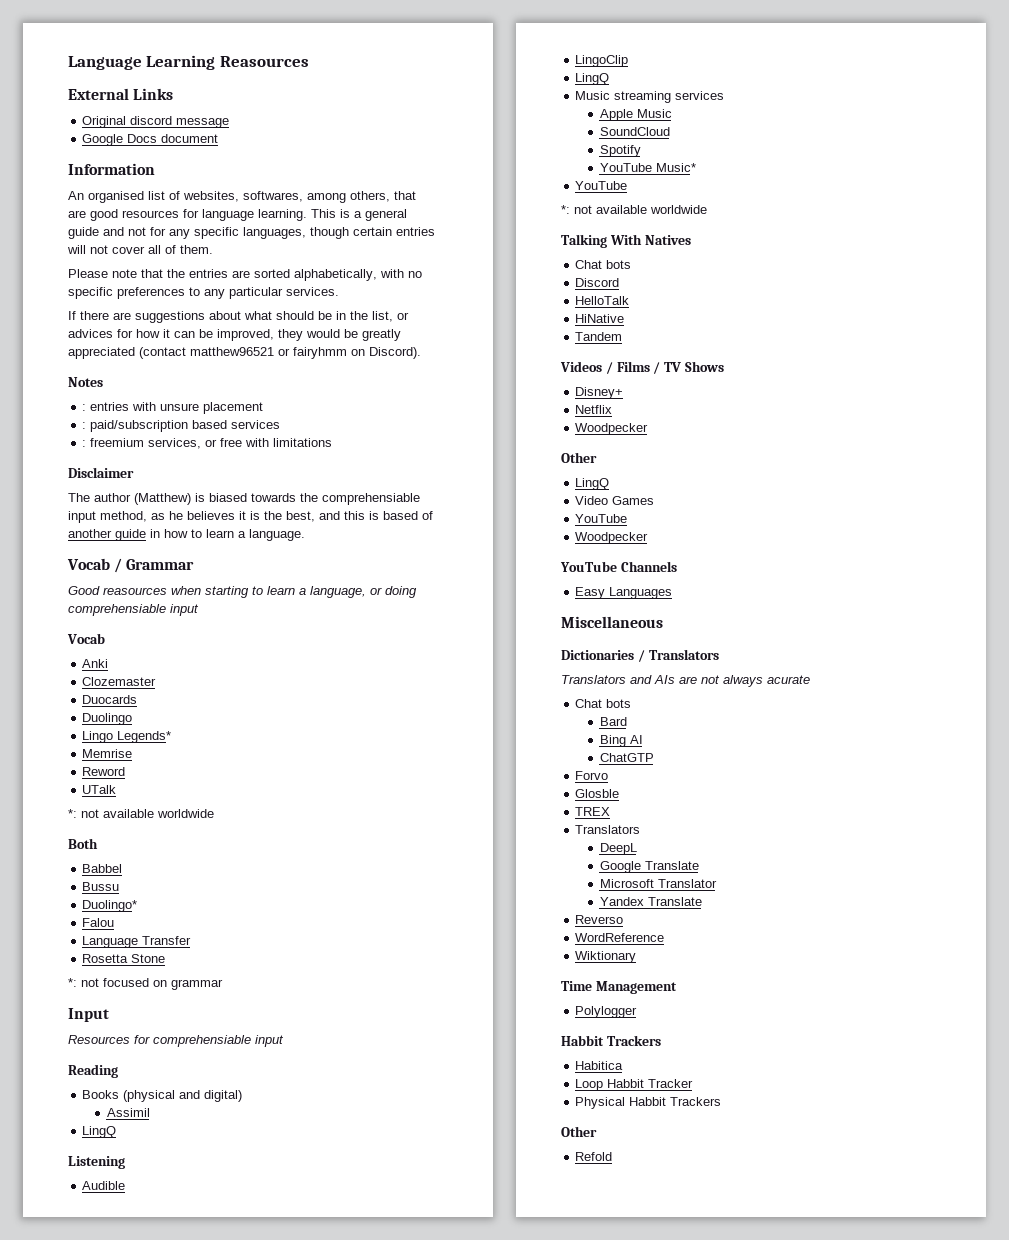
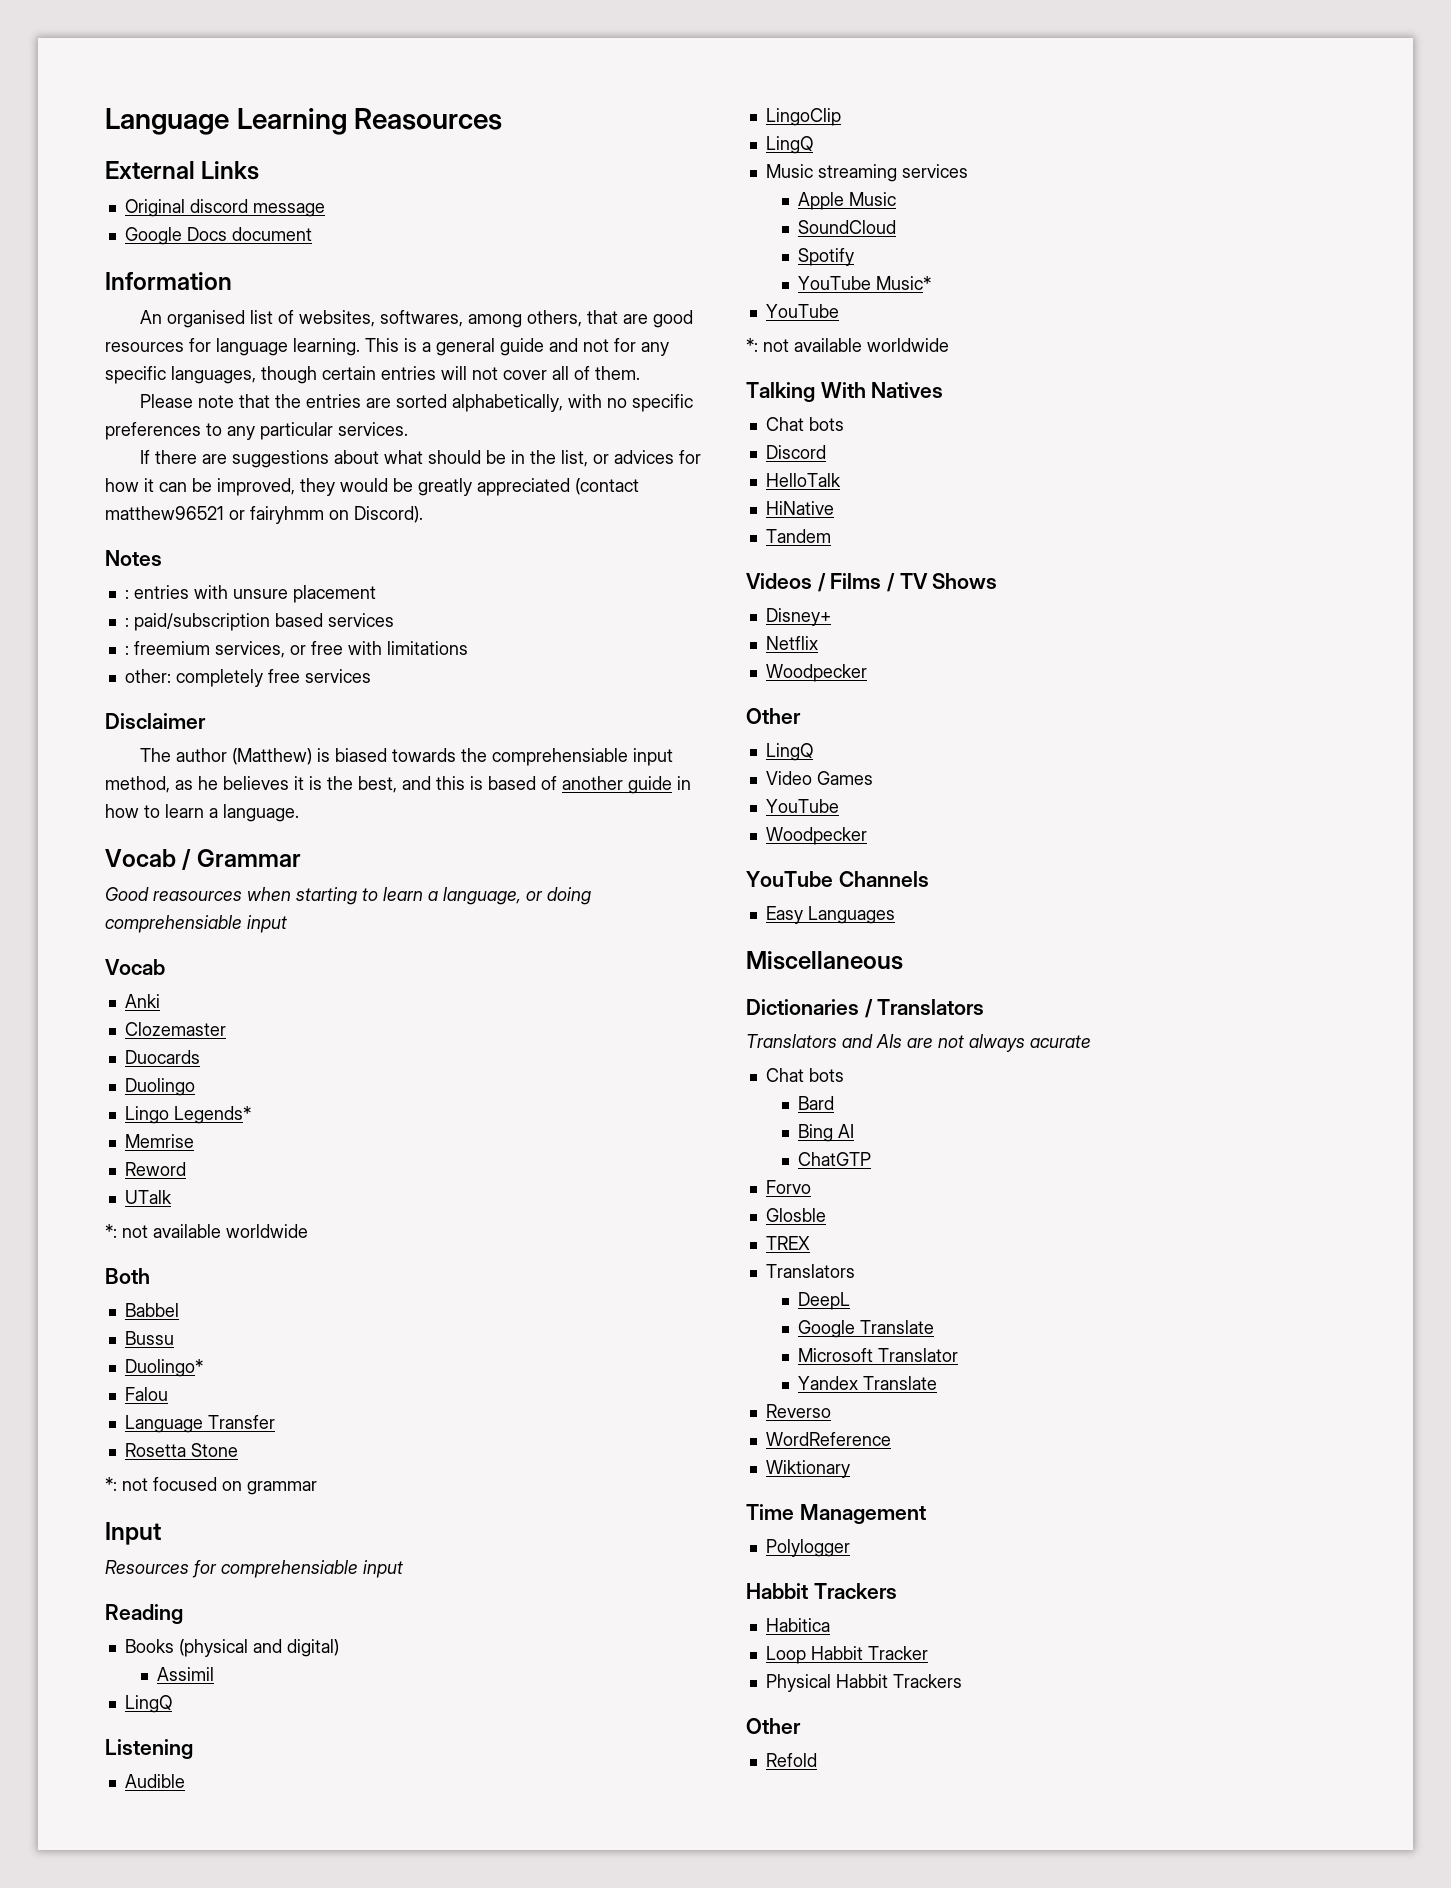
(333, 442) none -> [124,669,371,687] // other: completely free services

